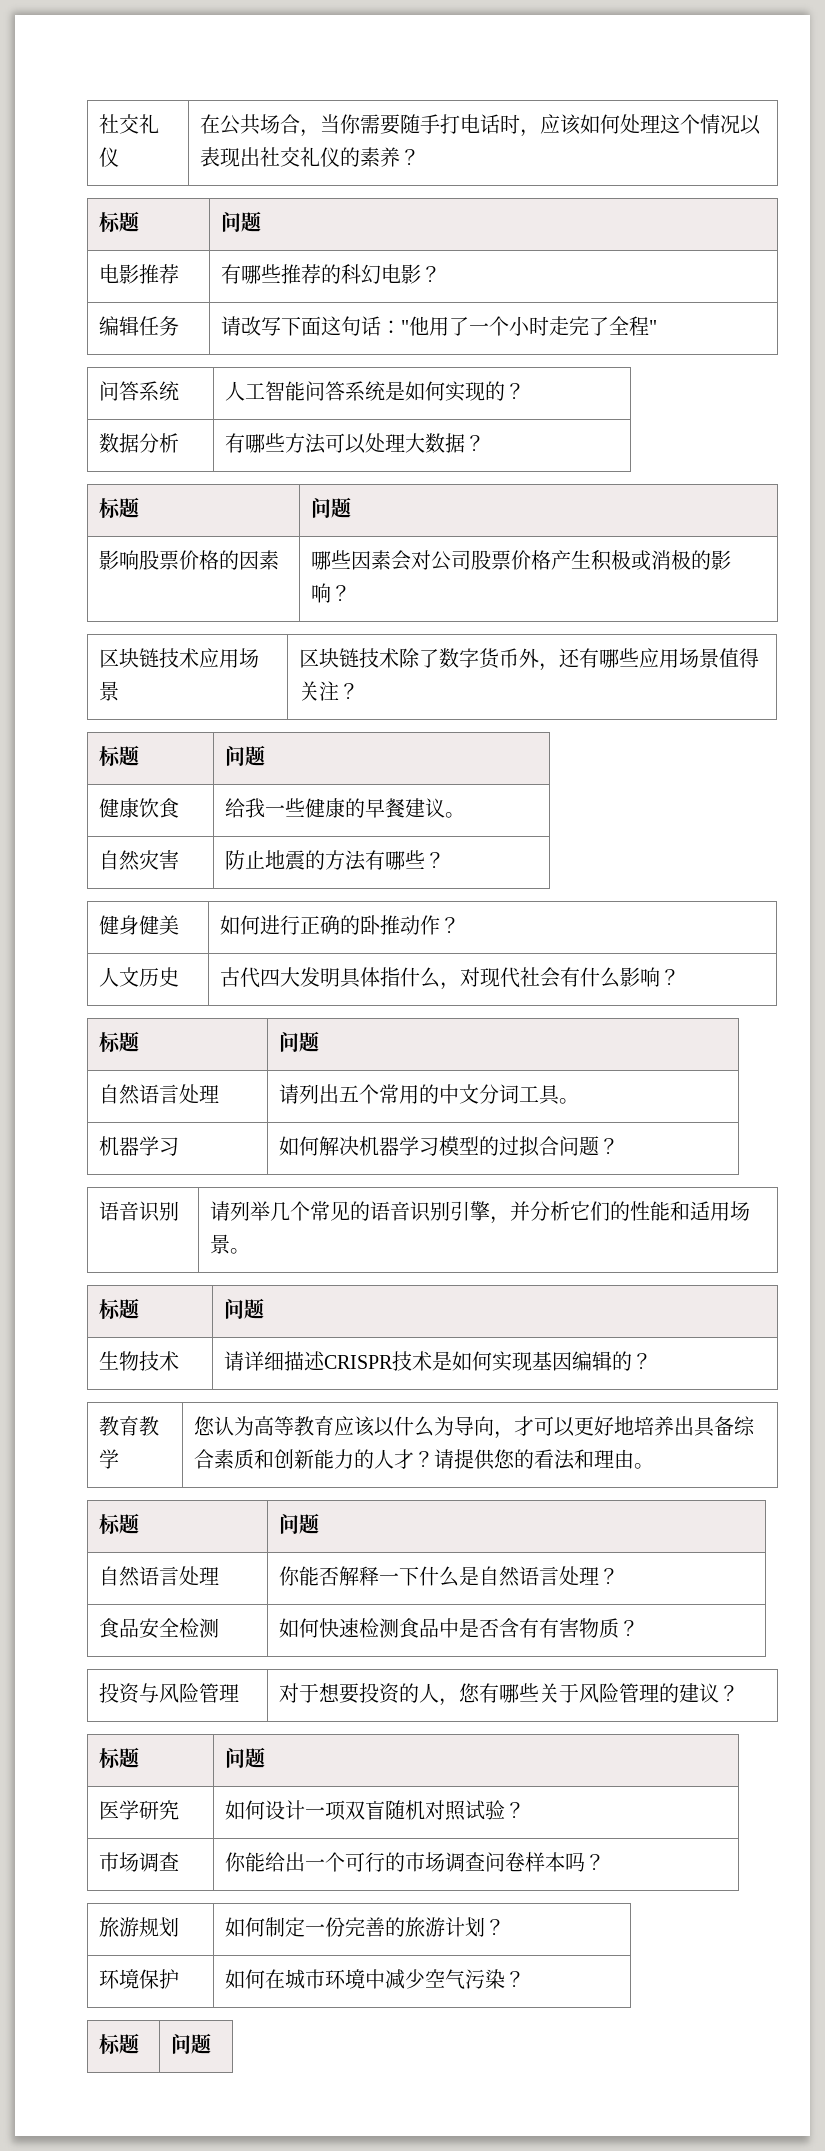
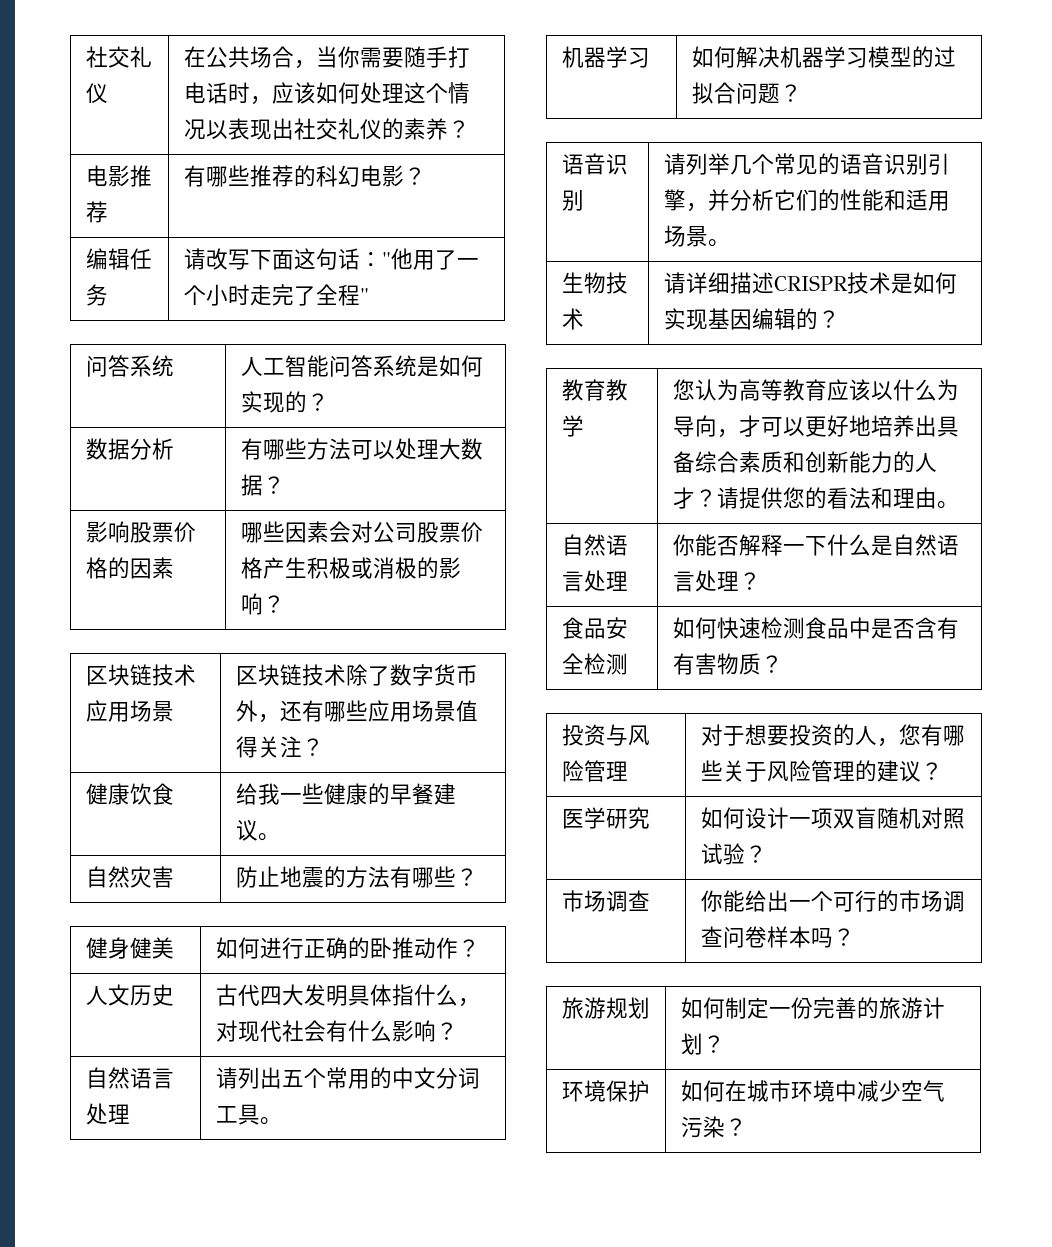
[99,211,140,233] [221,211,262,232] // 标题 | 问题 -> (470, 129) none
[99,497,140,519] [311,497,352,518] // 标题 | 问题 -> (285, 485) none
[99,745,140,767] [225,745,266,766] // 标题 | 问题 -> (324, 747) none
[99,1031,140,1053] [279,1031,320,1052] // 标题 | 问题 -> (458, 1031) none
[99,1298,140,1320] [224,1298,265,1319] // 标题 | 问题 -> (730, 243) none
[99,1513,140,1535] [279,1513,320,1534] // 标题 | 问题 -> (959, 505) none
[99,1747,140,1769] [225,1747,266,1768] // 标题 | 问题 -> (943, 771) none
[99,2033,140,2055] [171,2033,212,2054] // 标题 | 问题 -> (747, 1127) none

